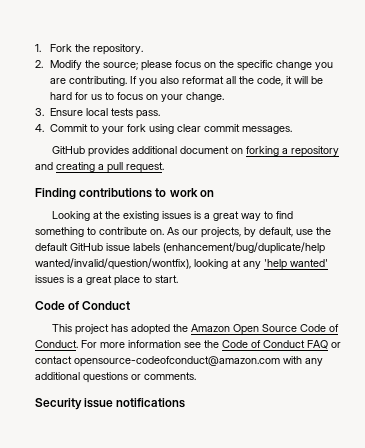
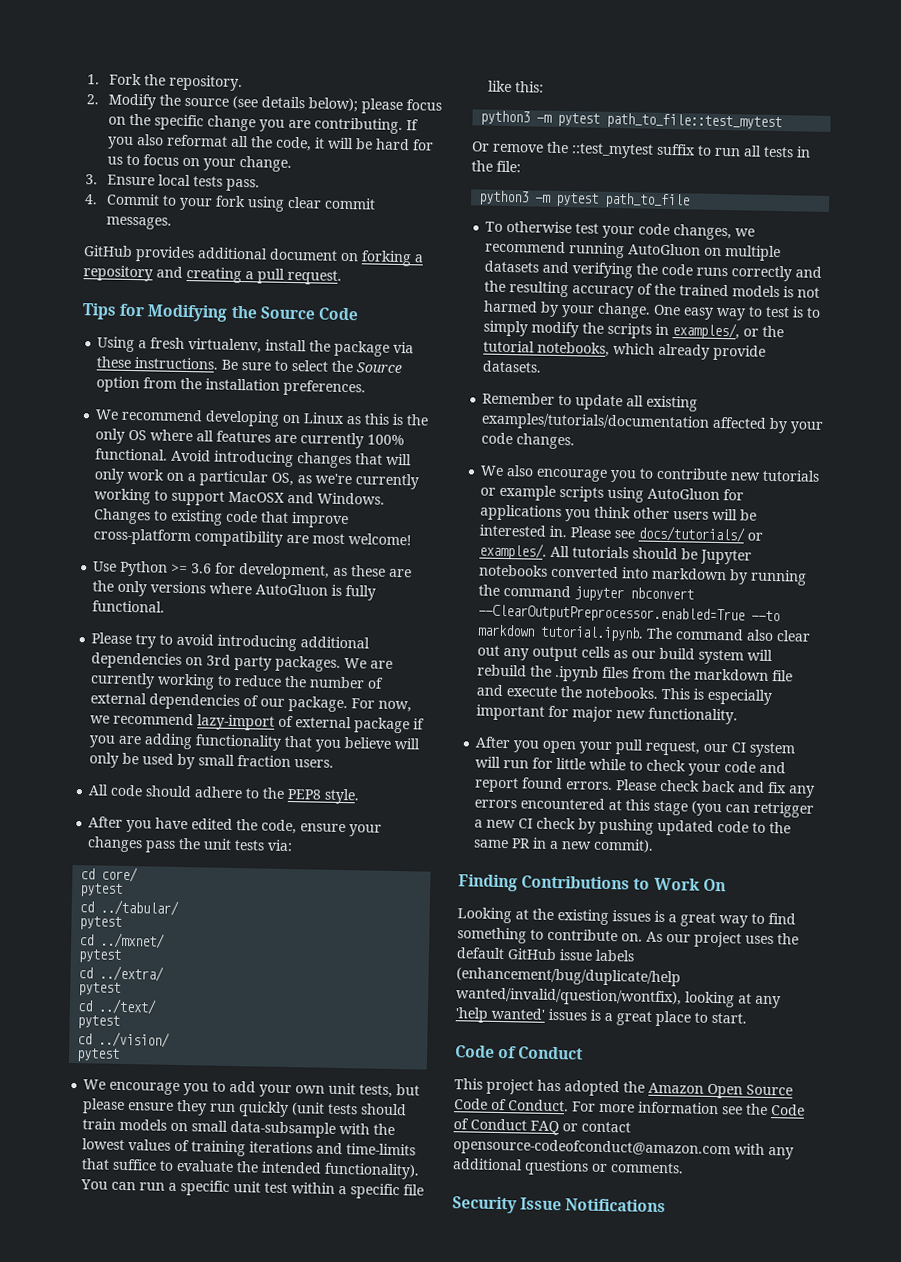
[102,62,138,70] source; -> [183,95,358,113] source (see details below);
[35,188,214,200] Finding contributions to work on -> [82,303,359,322] [97,336,415,357] [96,356,403,374] [96,376,367,397] [95,408,430,427] [95,428,406,449] [95,448,413,469] [94,468,420,490] [94,488,386,506] [93,508,350,529] [93,528,413,547] [93,560,413,580] [92,580,377,601] [92,600,166,613] [91,632,371,652] [91,652,394,672] [90,672,385,690] [90,692,413,713] [90,712,426,734] [89,733,421,752] [89,752,335,770] [88,784,361,805] [88,816,383,837] [87,836,294,853] [80,866,139,883] [79,883,124,897] [79,899,180,916] [79,916,123,930] [79,932,166,949] [78,949,122,963] [78,965,165,982] [78,982,122,996] [77,998,158,1015] [77,1015,121,1029] [77,1031,171,1048] [76,1048,121,1062] [83,1079,421,1099] [82,1098,408,1118] [82,1118,396,1138] [82,1138,417,1157] [81,1158,421,1180] [80,1179,425,1200] [488,80,545,93] [480,110,783,131] [471,141,811,159] [471,160,521,173] [478,190,691,209] [485,220,756,241] [485,240,782,262] [484,260,823,282] [484,280,821,299] [483,300,822,321] [483,320,785,340] [483,340,767,361] [482,360,543,373] [482,392,699,412] [481,412,824,434] [481,432,576,450] [480,465,821,483] [480,484,745,503] [480,504,758,522] [479,524,764,543] [479,542,753,565] [479,564,808,586] [478,584,695,602] [478,604,781,624] [477,624,812,642] [477,645,774,665] [477,664,794,682] [476,684,773,706] [476,704,739,725] [475,736,796,758] [475,756,787,777] [475,777,816,798] [474,797,815,818] [474,817,792,836] [473,837,655,853] [458,874,726,892] Tips for Modifying the Source Code // Using a fresh virtualenv, install the package via these instructions. Be sure to select the Source option from the installation preferences. // We recommend developing on Linux as this is the only OS where all features are currently 100% functional. Avoid introducing changes that will only work on a particular OS, as we're currently working to support MacOSX and Windows. Changes to existing code that improve cross-platform compatibility are most welcome! // Use Python >= 3.6 for development, as these are the only versions where AutoGluon is fully functional. // Please try to avoid introducing additional dependencies on 3rd party packages. We are currently working to reduce the number of external dependencies of our package. For now, we recommend lazy-import of external package if you are adding functionality that you believe will only be used by small fraction users. // All code should adhere to the PEP8 style. // After you have edited the code, ensure your changes pass the unit tests via: // cd core/ // pytest // cd ../tabular/ // pytest // cd ../mxnet/ // pytest // cd ../extra/ // pytest // cd ../text/ // pytest // cd ../vision/ // pytest // We encourage you to add your own unit tests, but please ensure they run quickly (unit tests should train models on small data-subsample with the lowest values of training iterations and time-limits that suffice to evaluate the intended functionality). You can run a specific unit test within a specific file like this: // python3 -m pytest path_to_file::test_mytest // Or remove the ::test_mytest suffix to run all tests in the file: // python3 -m pytest path_to_file // To otherwise test your code changes, we recommend running AutoGluon on multiple datasets and verifying the code runs correctly and the resulting accuracy of the trained models is not harmed by your change. One easy way to test is to simply modify the scripts in examples/, or the tutorial notebooks, which already provide datasets. // Remember to update all existing examples/tutorials/documentation affected by your code changes. // We also encourage you to contribute new tutorials or example scripts using AutoGluon for applications you think other users will be interested in. Please see docs/tutorials/ or examples/. All tutorials should be Jupyter notebooks converted into markdown by running the command jupyter nbconvert --ClearOutputPreprocessor.enabled=True --to markdown tutorial.ipynb. The command also clear out any output cells as our build system will rebuild the .ipynb files from the markdown file and execute the notebooks. This is especially important for major new functionality. // After you open your pull request, our CI system will run for little while to check your code and report found errors. Please check back and fix any errors encountered at this stage (you can retrigger a new CI check by pushing updated code to the same PR in a new commit). // Finding Contributions to Work On
[201,227,313,238] projects, by default, use -> [694,931,774,948] project uses
[84,398,186,408] issue notifications -> [520,1197,667,1213] Issue Notifications

